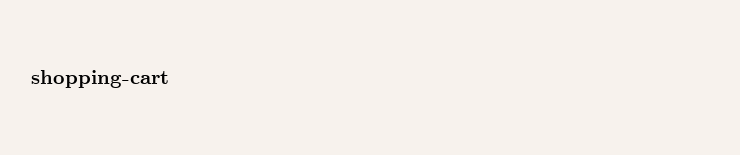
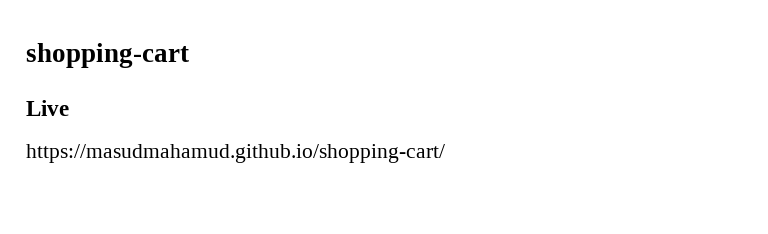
(169, 79) none -> [26,100,69,116] [26,144,445,163] // Live // https://masudmahamud.github.io/shopping-cart/

